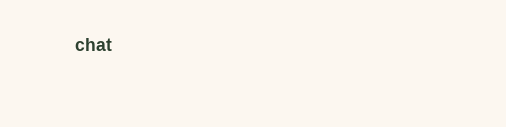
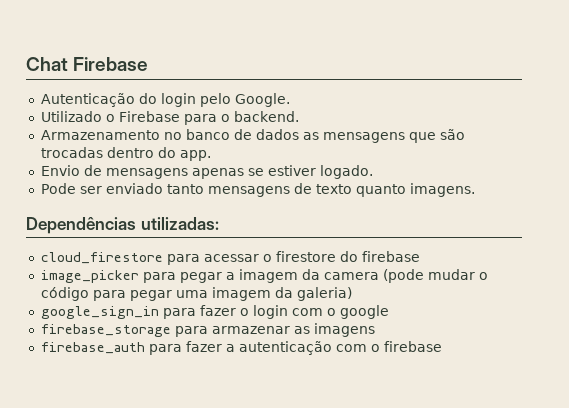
[75,38,112,51] chat -> [26,57,149,71] [40,93,290,107] [40,111,299,125] [40,129,465,143] [40,147,211,161] [40,165,373,179] [40,183,475,197] [26,217,219,234] [40,251,420,265] [40,269,488,283] [40,287,352,301] [40,305,389,319] [40,323,375,337] [40,341,442,355] Chat Firebase // Autenticação do login pelo Google. // Utilizado o Firebase para o backend. // Armazenamento no banco de dados as mensagens que são trocadas dentro do app. // Envio de mensagens apenas se estiver logado. // Pode ser enviado tanto mensagens de texto quanto imagens. // Dependências utilizadas: // cloud_firestore para acessar o firestore do firebase // image_picker para pegar a imagem da camera (pode mudar o código para pegar uma imagem da galeria) // google_sign_in para fazer o login com o google // firebase_storage para armazenar as imagens // firebase_auth para fazer a autenticação com o firebase

